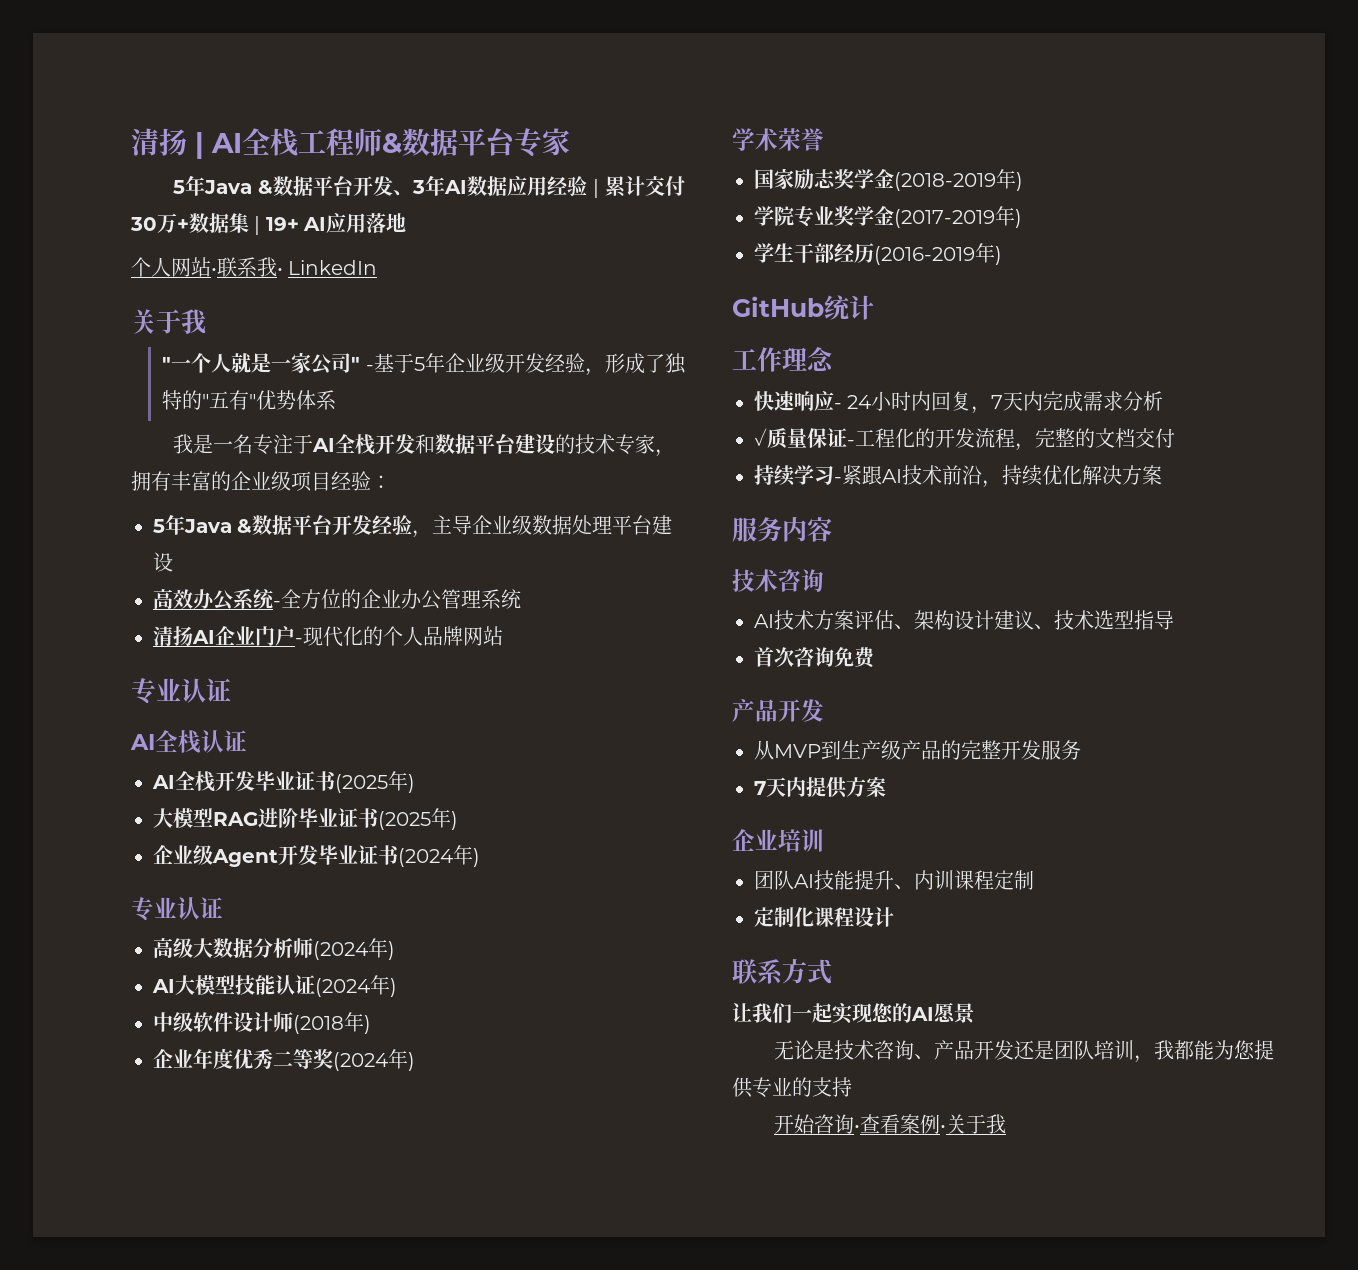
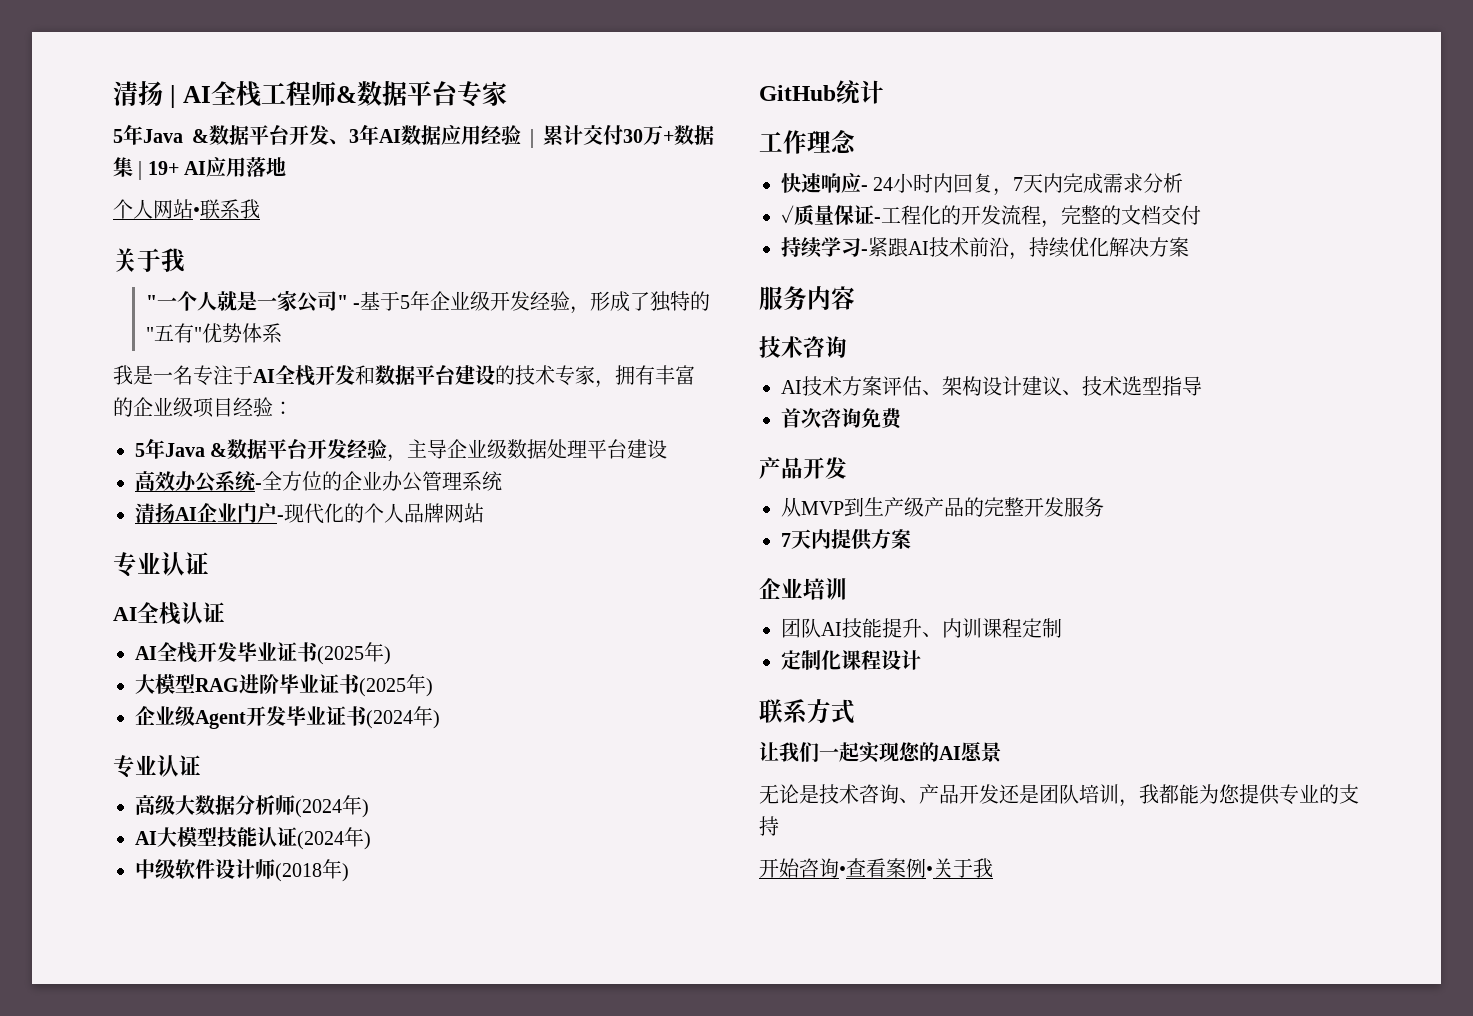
[277,260,378,275] • LinkedIn -> (260, 209) none
[153,1048,415,1071] [732,128,824,151] [754,168,1023,191] [754,205,1022,228] [754,243,1002,265] // 企业年度优秀二等奖(2024年) // 学术荣誉 // 国家励志奖学金(2018-2019年) // 学院专业奖学金(2017-2019年) // 学生干部经历(2016-2019年) -> (349, 872) none

